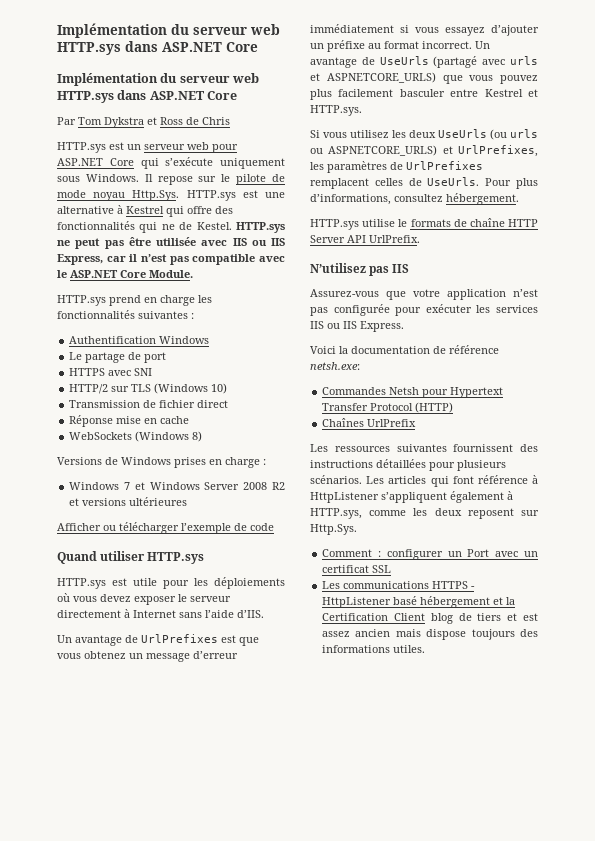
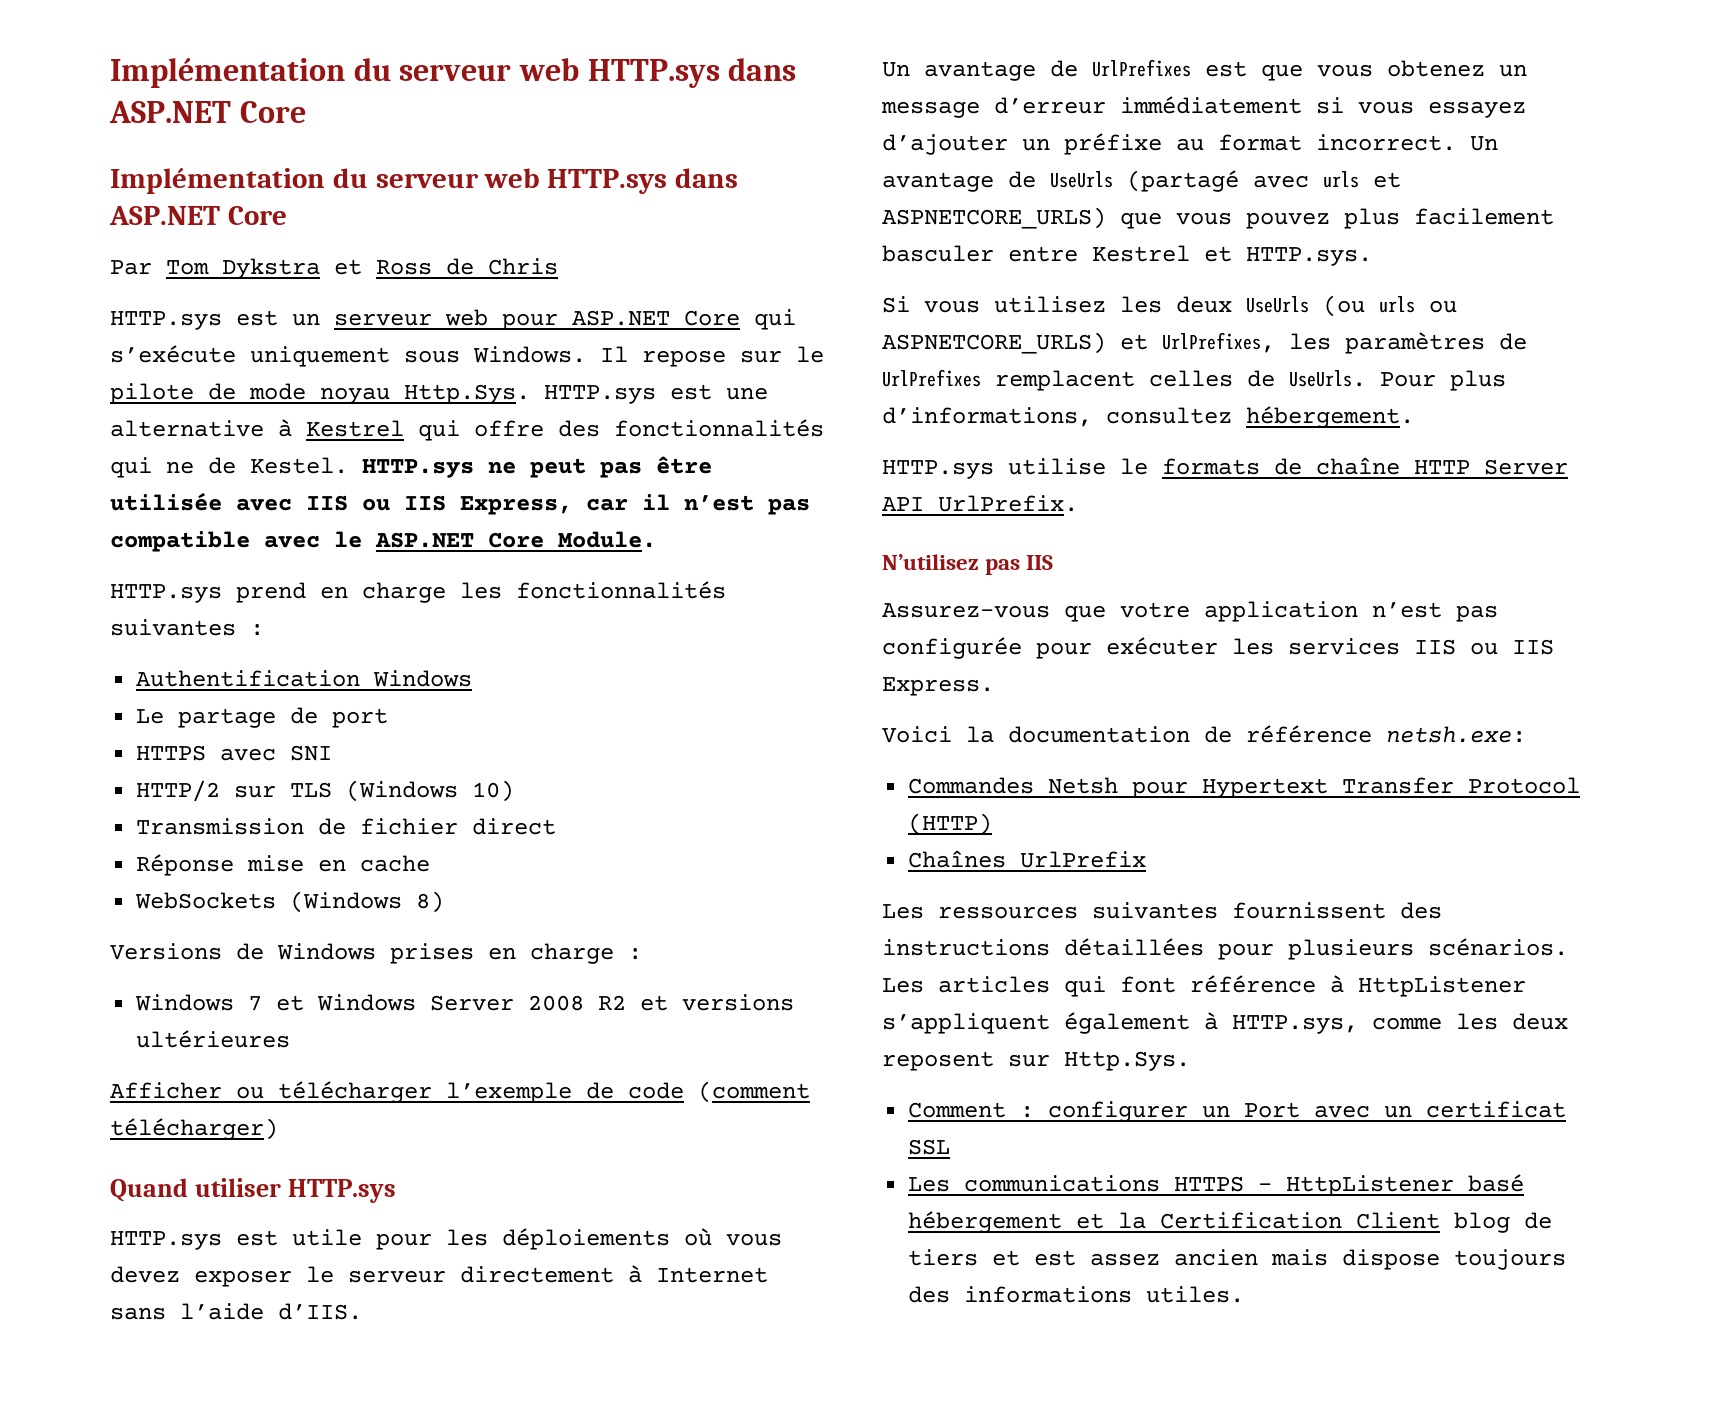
(274, 527) none -> [698,1081,810,1103] [110,1118,278,1140] (comment télécharger)

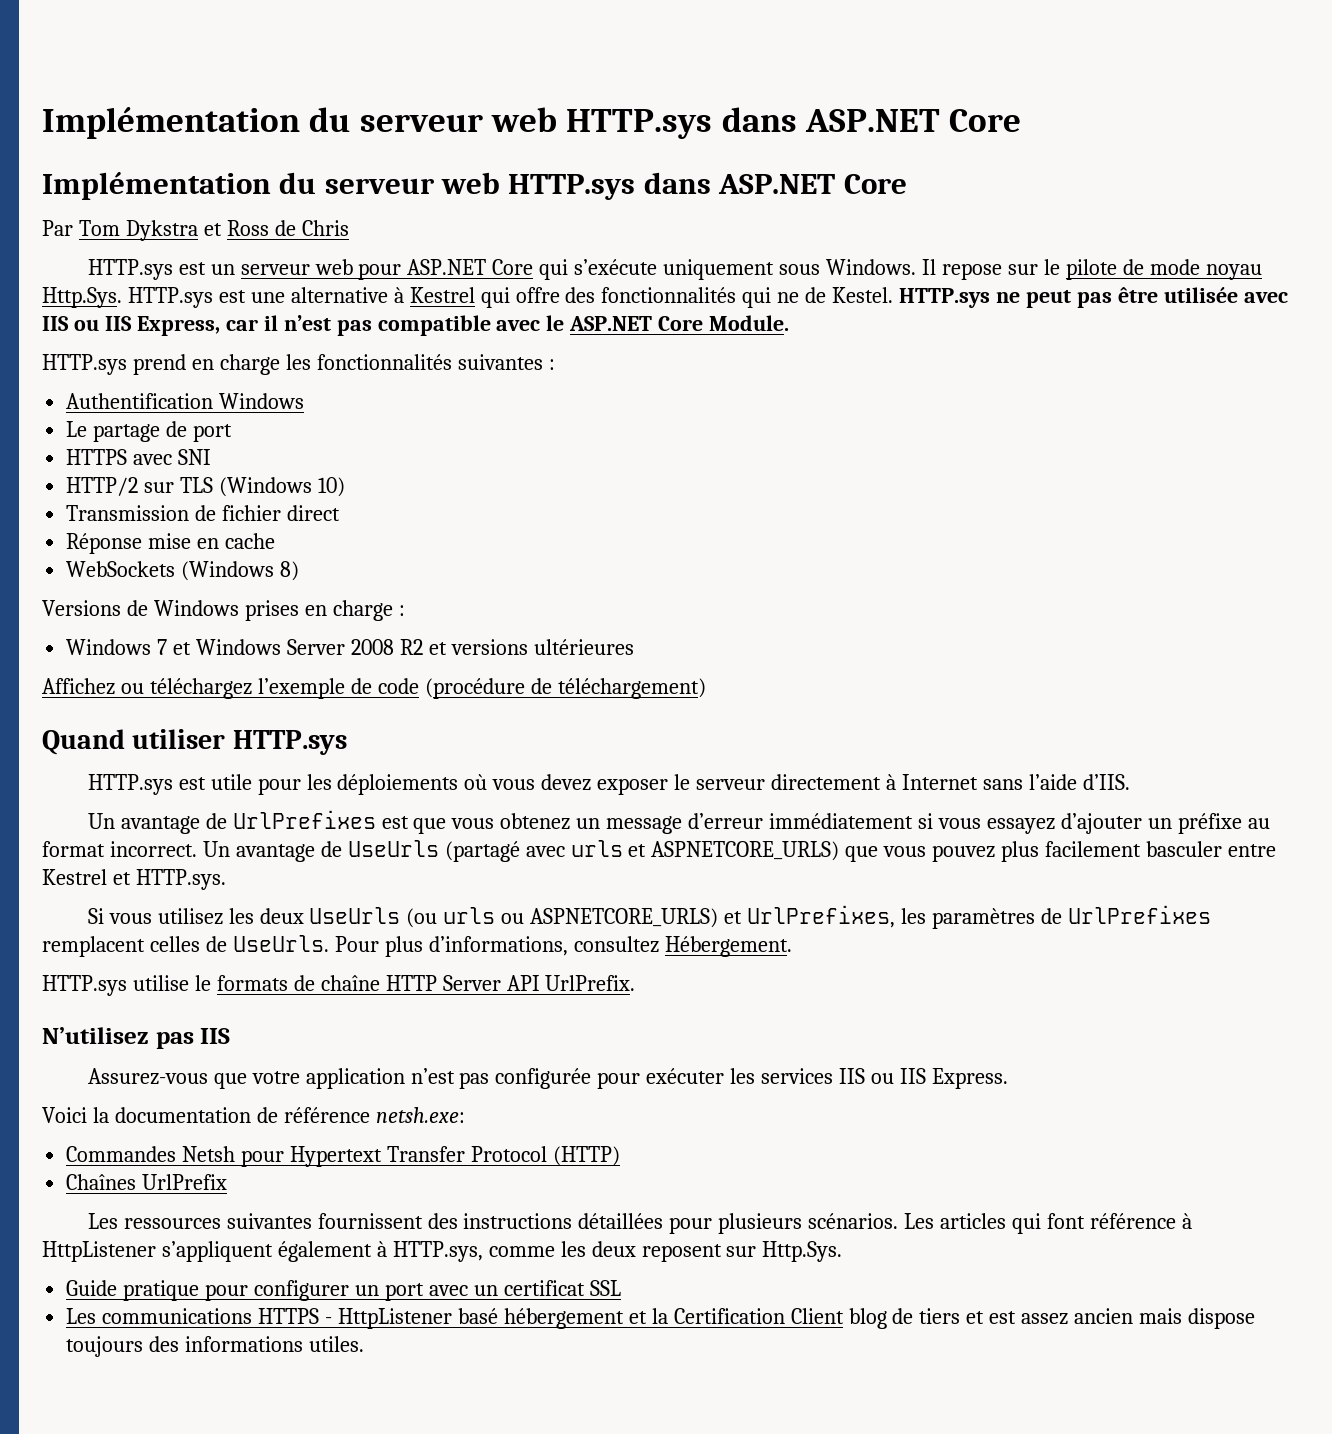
[110,1081,810,1103] [110,1118,278,1140] Afficher ou télécharger l’exemple de code (comment télécharger) -> [42,678,706,699] Affichez ou téléchargez l’exemple de code (procédure de téléchargement)
[1246,406,1414,428] hébergement. -> [664,936,792,957] Hébergement.
[908,1102,1035,1118] Comment : -> [66,1280,249,1301] Guide pratique pour
[1244,1102,1301,1118] Port -> [384,1283,424,1301] port

